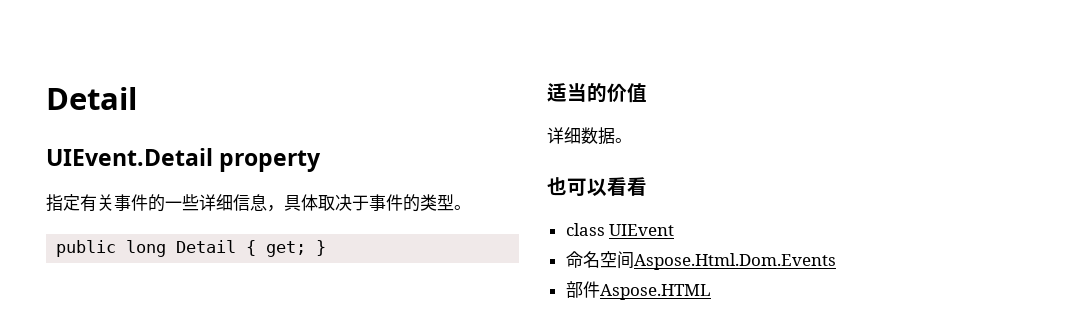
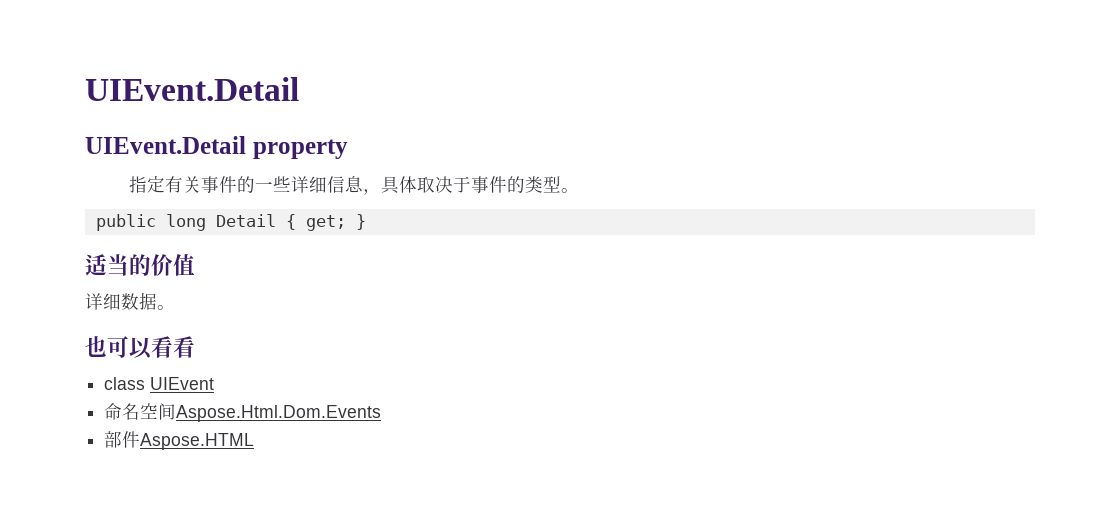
[46,87,137,110] Detail -> [85,77,299,101] UIEvent.Detail

